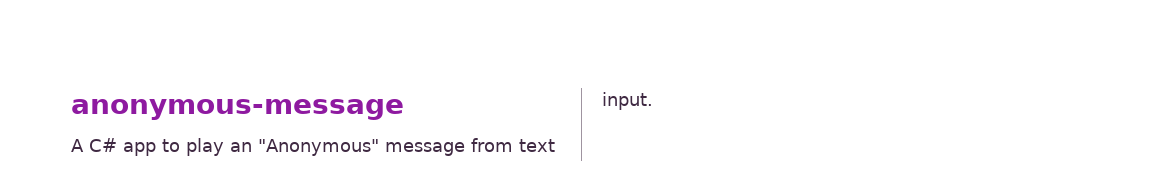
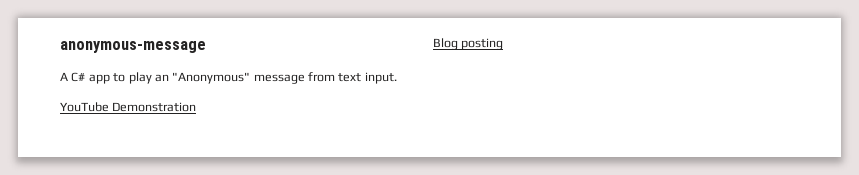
(653, 101) none -> [60,102,197,112] [433,38,504,50] // YouTube Demonstration // Blog posting

